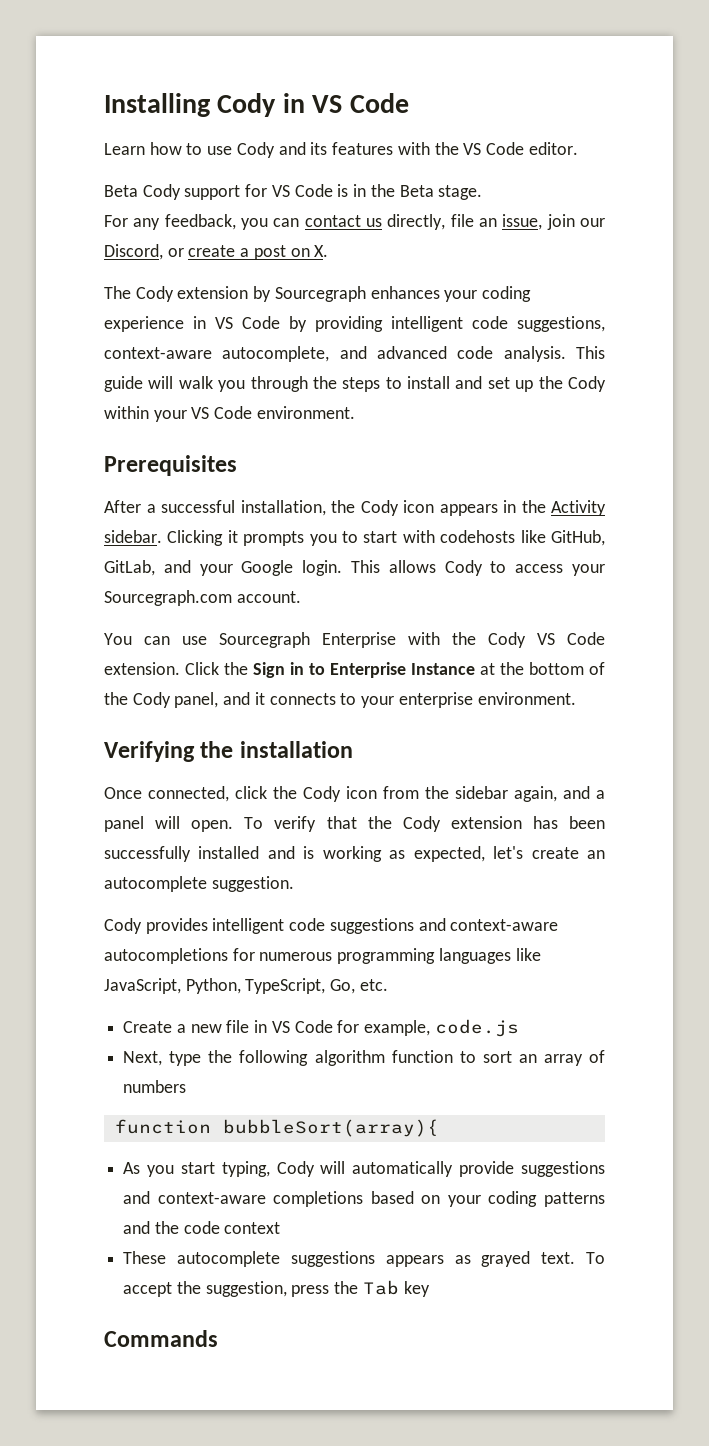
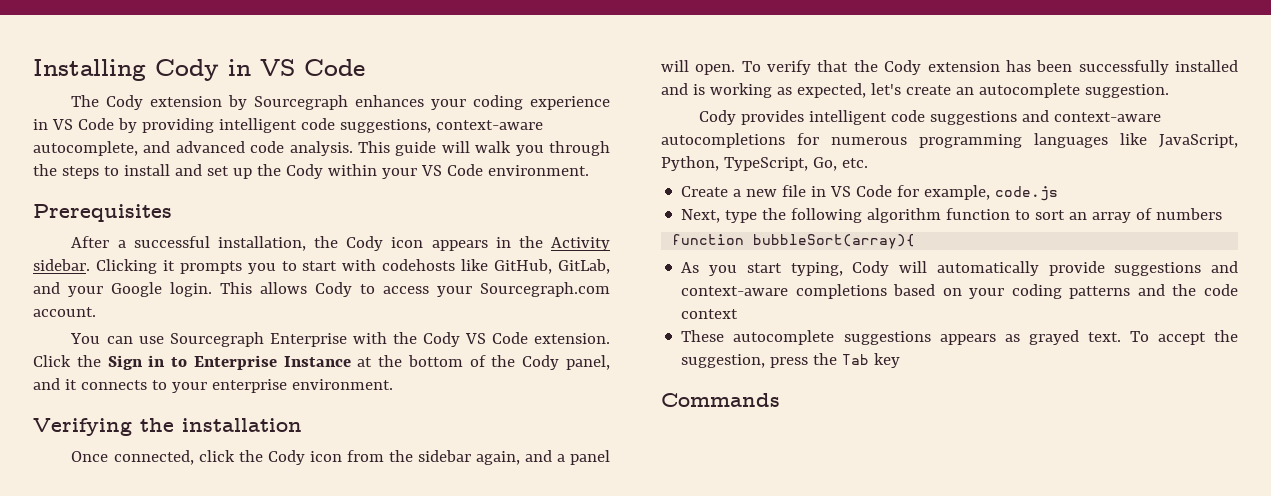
[104,142,578,158] [104,184,483,200] [104,214,605,230] [104,244,329,260] // Learn how to use Cody and its features with the VS Code editor. // Beta Cody support for VS Code is in the Beta stage. // For any feedback, you can contact us directly, file an issue, join our Discord, or create a post on X. -> (365, 67) none

